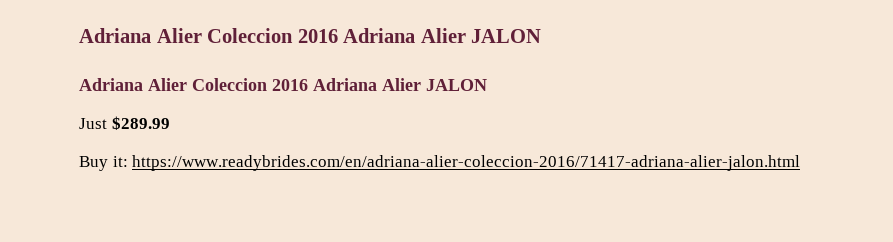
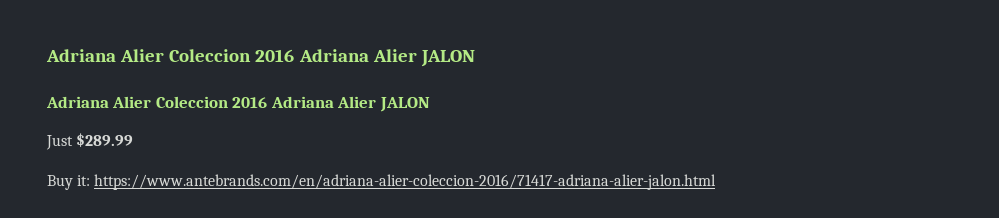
[132,155,801,171] https://www.readybrides.com/en/adriana-alier-coleccion-2016/71417-adriana-alier-jalon.html -> [94,174,717,190] https://www.antebrands.com/en/adriana-alier-coleccion-2016/71417-adriana-alier-jalon.html

